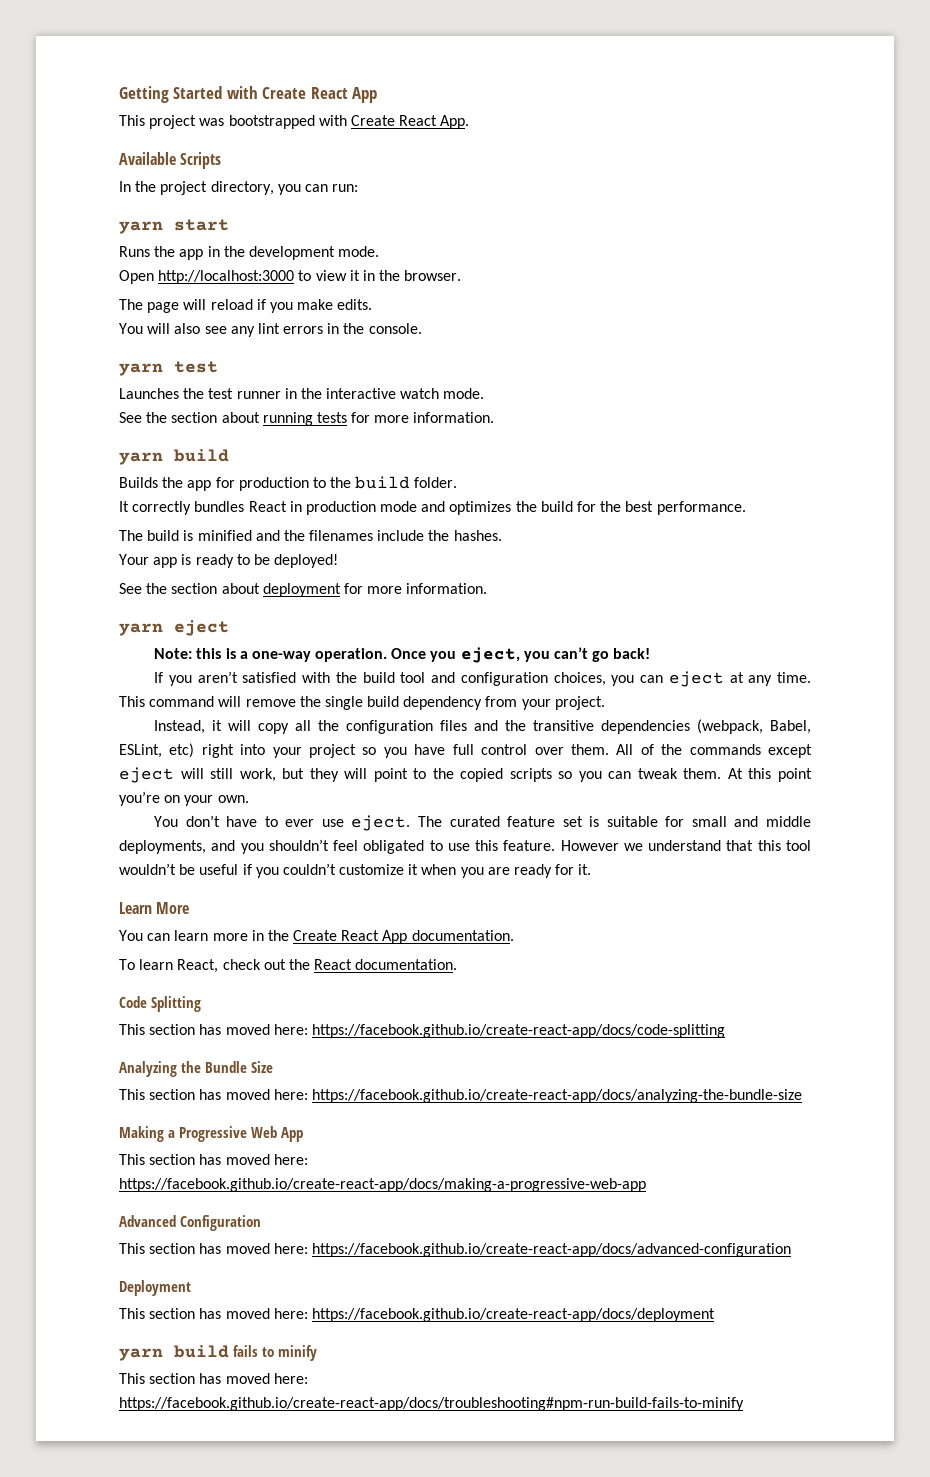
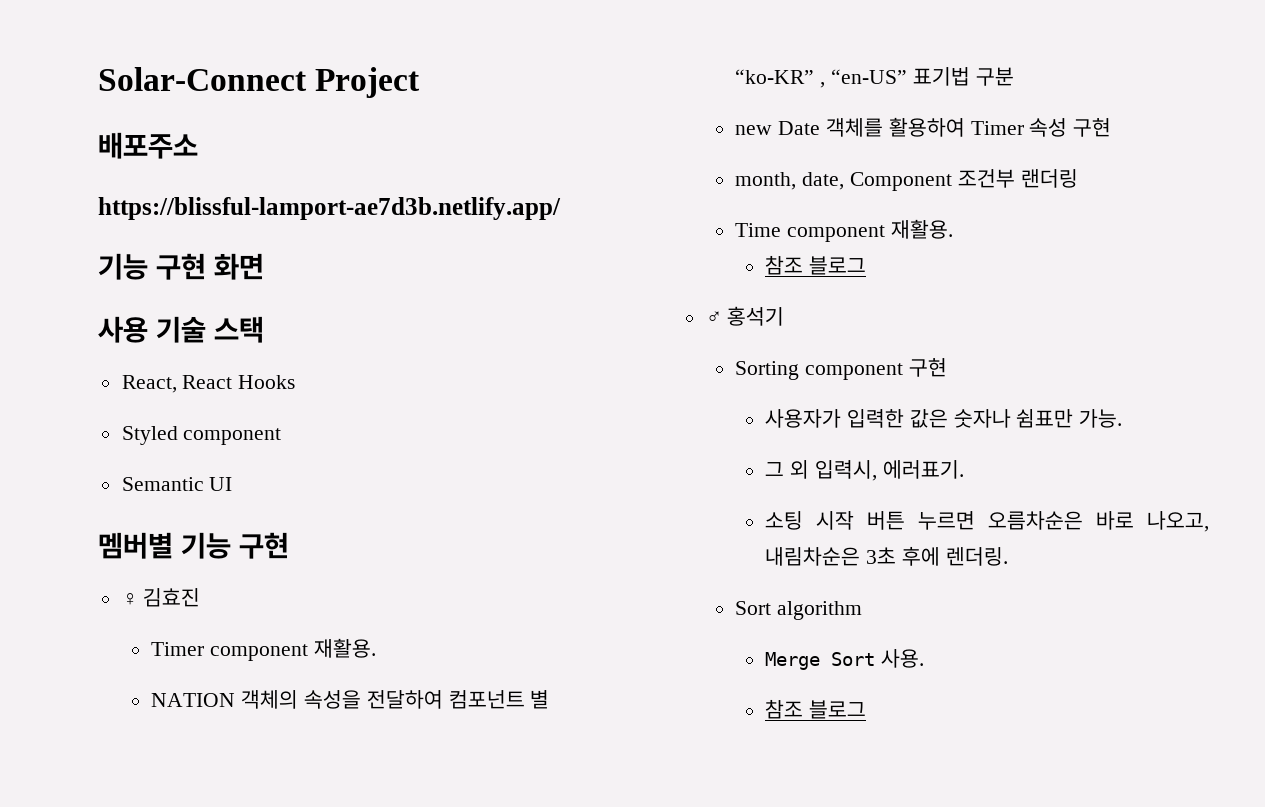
[119,86,378,103] [119,115,470,129] [119,152,222,169] [119,181,359,195] [119,219,229,234] [119,246,380,260] [119,270,462,284] [119,299,373,313] [119,323,422,337] [119,361,218,376] [119,388,485,399] [119,412,495,426] [119,449,229,465] [119,476,458,491] [119,501,746,515] [119,530,502,541] [119,554,339,568] [119,583,488,597] [119,620,229,636] [154,647,651,663] [154,671,811,687] [119,696,605,710] [154,719,811,734] [119,743,812,758] [119,767,812,783] [119,791,249,806] [154,815,811,831] [119,839,811,854] [119,863,592,878] [119,902,190,914] [119,930,514,944] [119,959,458,973] [119,996,202,1012] [119,1024,725,1038] [119,1061,274,1077] [119,1089,802,1103] [119,1126,304,1142] [119,1154,308,1165] [119,1178,646,1192] [119,1215,262,1231] [119,1243,791,1257] [119,1280,191,1296] [119,1308,715,1322] [119,1345,318,1361] [119,1373,308,1384] [119,1397,744,1411] Getting Started with Create React App // This project was bootstrapped with Create React App. // Available Scripts // In the project directory, you can run: // yarn start // Runs the app in the development mode. // Open http://localhost:3000 to view it in the browser. // The page will reload if you make edits. // You will also see any lint errors in the console. // yarn test // Launches the test runner in the interactive watch mode. // See the section about running tests for more information. // yarn build // Builds the app for production to the build folder. // It correctly bundles React in production mode and optimizes the build for the best performance. // The build is minified and the filenames include the hashes. // Your app is ready to be deployed! // See the section about deployment for more information. // yarn eject // Note: this is a one-way operation. Once you eject, you can’t go back! // If you aren’t satisfied with the build tool and configuration choices, you can eject at any time. This command will remove the single build dependency from your project. // Instead, it will copy all the configuration files and the transitive dependencies (webpack, Babel, ESLint, etc) right into your project so you have full control over them. All of the commands except eject will still work, but they will point to the copied scripts so you can tweak them. At this point you’re on your own. // You don’t have to ever use eject. The curated feature set is suitable for small and middle deployments, and you shouldn’t feel obligated to use this feature. However we understand that this tool wouldn’t be useful if you couldn’t customize it when you are ready for it. // Learn More // You can learn more in the Create React App documentation. // To learn React, check out the React documentation. // Code Splitting // This section has moved here: https://facebook.github.io/create-react-app/docs/code-splitting // Analyzing the Bundle Size // This section has moved here: https://facebook.github.io/create-react-app/docs/analyzing-the-bundle-size // Making a Progressive Web App // This section has moved here: https://facebook.github.io/create-react-app/docs/making-a-progressive-web-app // Advanced Configuration // This section has moved here: https://facebook.github.io/create-react-app/docs/advanced-configuration // Deployment // This section has moved here: https://facebook.github.io/create-react-app/docs/deployment // yarn build fails to minify // This section has moved here: https://facebook.github.io/create-react-app/docs/troubleshooting#npm-run-build-fails-to-minify -> [98,67,421,98] [98,132,198,159] [98,197,561,220] [98,253,264,280] [98,316,264,343] [121,375,296,393] [121,426,282,445] [121,477,233,491] [98,532,289,559] [121,588,201,607] [151,638,377,661] [151,690,550,709] [735,67,1014,88] [735,117,1112,137] [735,169,1078,191] [735,219,954,242] [765,255,866,275] [705,306,785,326] [735,358,948,380] [765,409,1123,428] [765,460,964,481] [765,511,1209,532] [765,546,1008,566] [735,601,863,620] [765,649,924,670] [765,699,866,719] Solar-Connect Project // 배포주소 // https://blissful-lamport-ae7d3b.netlify.app/ // 기능 구현 화면 // 사용 기술 스택 // React, React Hooks // Styled component // Semantic UI // 멤버별 기능 구현 // ♀ 김효진 // Timer component 재활용. // NATION 객체의 속성을 전달하여 컴포넌트 별 “ko-KR” , “en-US” 표기법 구분 // new Date 객체를 활용하여 Timer 속성 구현 // month, date, Component 조건부 랜더링 // Time component 재활용. // 참조 블로그 // ♂ 홍석기 // Sorting component 구현 // 사용자가 입력한 값은 숫자나 쉼표만 가능. // 그 외 입력시, 에러표기. // 소팅 시작 버튼 누르면 오름차순은 바로 나오고, 내림차순은 3초 후에 렌더링. // Sort algorithm // Merge Sort 사용. // 참조 블로그

